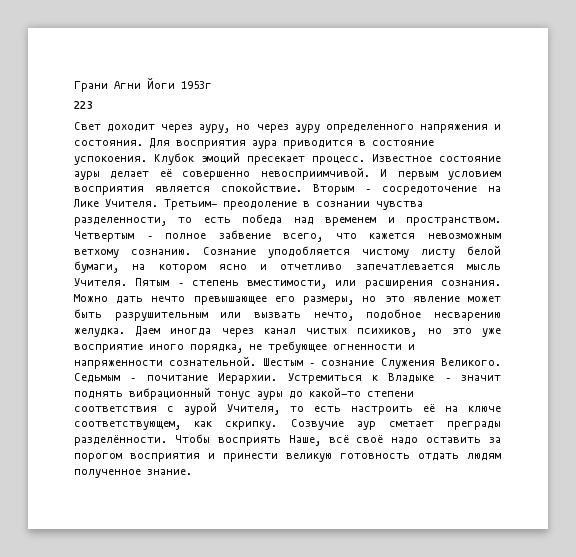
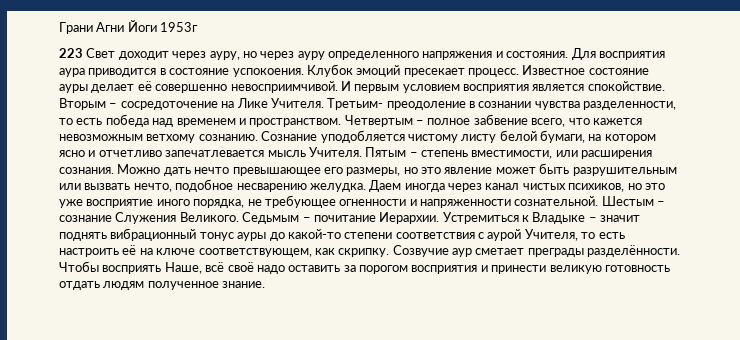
(92, 105) // -> (83, 53) none

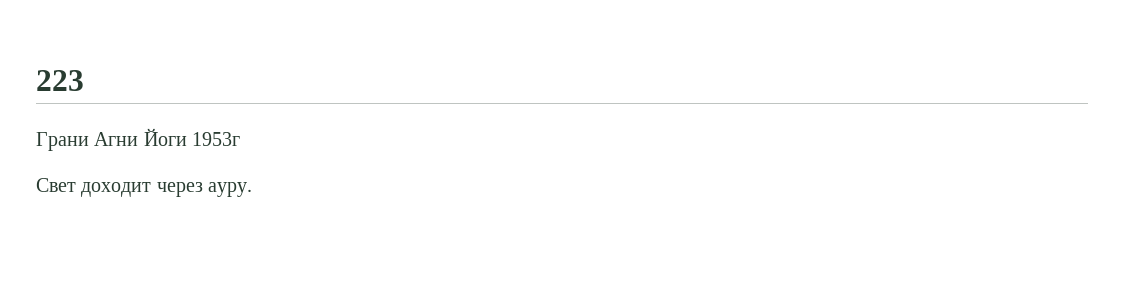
(59, 28) none -> [36,70,84,91] 223 //
[59,48,83,58] 223 -> (241, 139) none
[209,48,665,60] [59,64,649,77] [59,81,665,93] [59,98,677,110] [59,114,642,127] [59,130,656,143] [59,147,653,159] [59,163,677,176] [59,179,665,192] [59,195,666,208] [59,212,641,224] [59,228,625,241] [59,245,681,257] [59,261,670,274] [59,281,266,290] ауру, но через ауру определенного напряжения и состояния. Для восприятия аура приводится в состояние успокоения. Клубок эмоций пресекает процесс. Известное состояние ауры делает её совершенно невосприимчивой. И первым условием восприятия является спокойствие. Вторым – сосредоточение на Лике Учителя. Третьим- преодоление в сознании чувства разделенности, то есть победа над временем и пространством. Четвертым – полное забвение всего, что кажется невозможным ветхому сознанию. Сознание уподобляется чистому листу белой бумаги, на котором ясно и отчетливо запечатлевается мысль Учителя. Пятым – степень вместимости, или расширения сознания. Можно дать нечто превышающее его размеры, но это явление может быть разрушительным или вызвать нечто, подобное несварению желудка. Даем иногда через канал чистых психиков, но это уже восприятие иного порядка, не требующее огненности и напряженности сознательной. Шестым – сознание Служения Великого. Седьмым – почитание Иерархии. Устремиться к Владыке – значит поднять вибрационный тонус ауры до какой-то степени соответствия с аурой Учителя, то есть настроить её на ключе соответствующем, как скрипку. Созвучие аур сметает преграды разделённости. Чтобы восприять Наше, всё своё надо оставить за порогом восприятия и принести великую готовность отдать людям полученное знание. -> [208,182,253,197] ауру.

